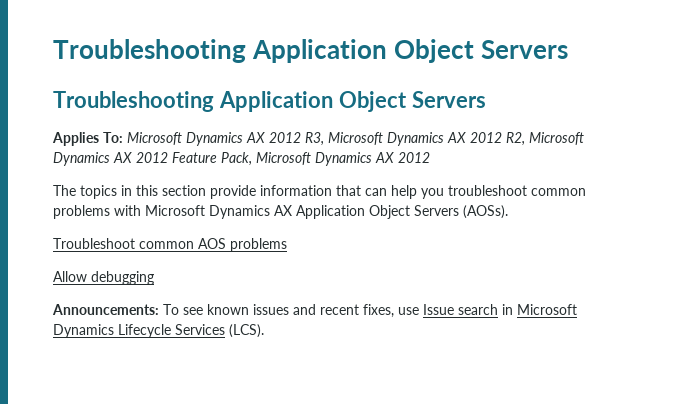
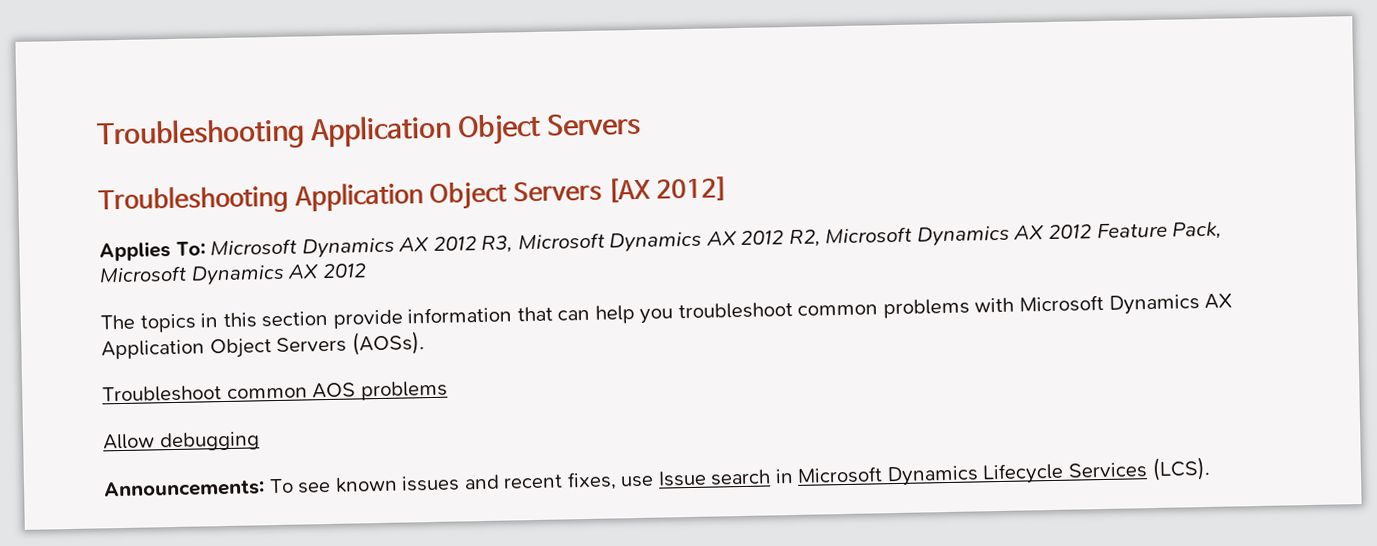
(486, 99) none -> [607,176,728,203] [AX 2012]

